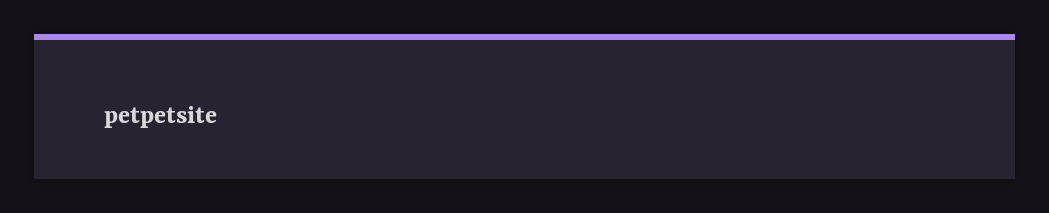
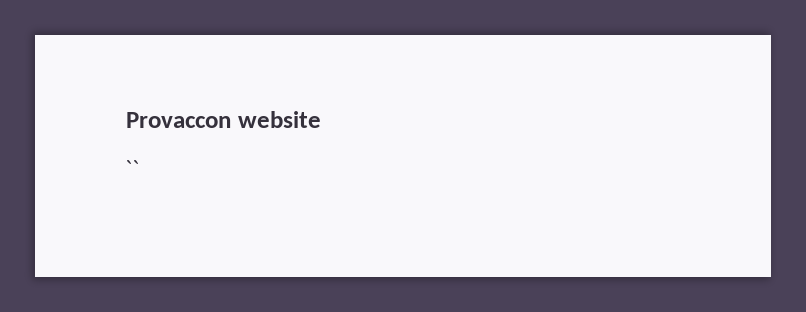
[104,106,217,128] petpetsite -> [126,111,321,128] [126,160,140,175] Provaccon website // ``

